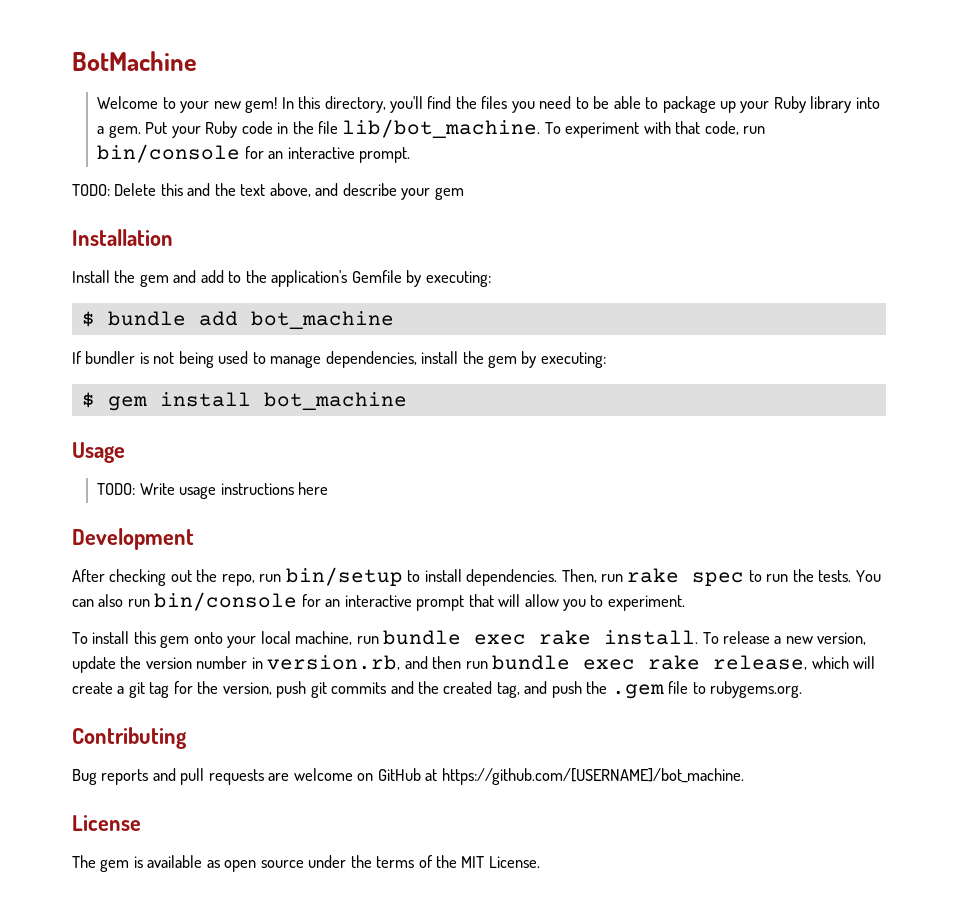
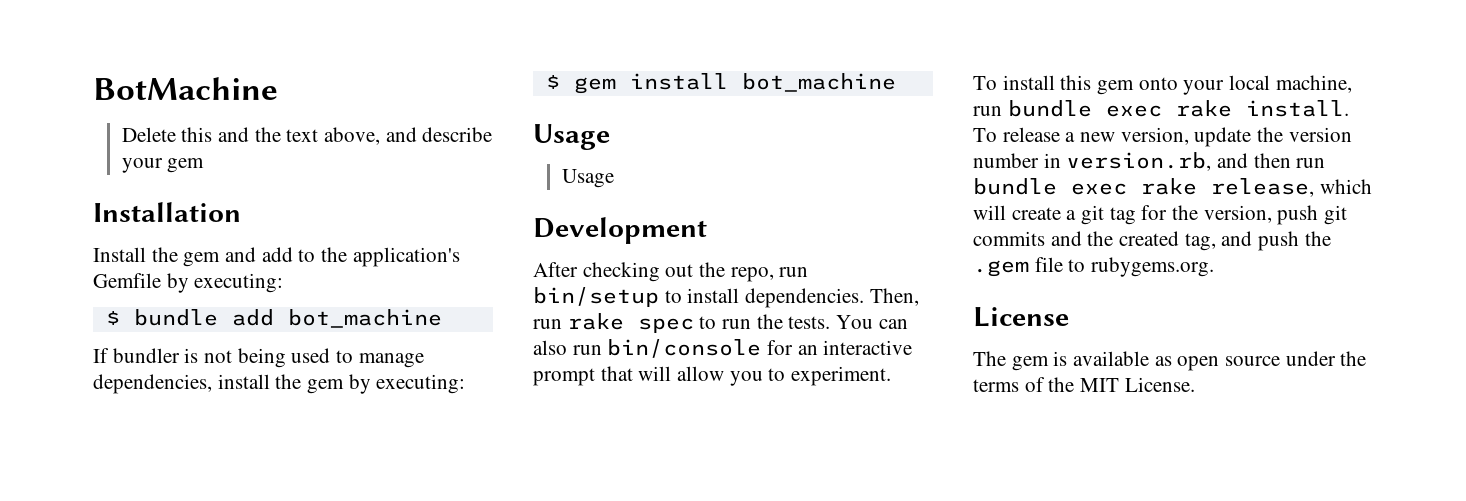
[97,96,880,113] [97,119,766,138] [97,144,411,163] [72,184,110,196] Welcome to your new gem! In this directory, you'll find the files you need to be able to package up your Ruby library into a gem. Put your Ruby code in the file lib/bot_machine. To experiment with that code, run bin/console for an interactive prompt. // TODO: -> (278, 88) none
[97,482,329,499] TODO: Write usage instructions here -> [561,169,614,188] Usage
[72,727,187,749] [72,768,745,785] // Contributing // Bug reports and pull requests are welcome on GitHub at https://github.com/[USERNAME]/bot_machine. -> (1215, 267) none

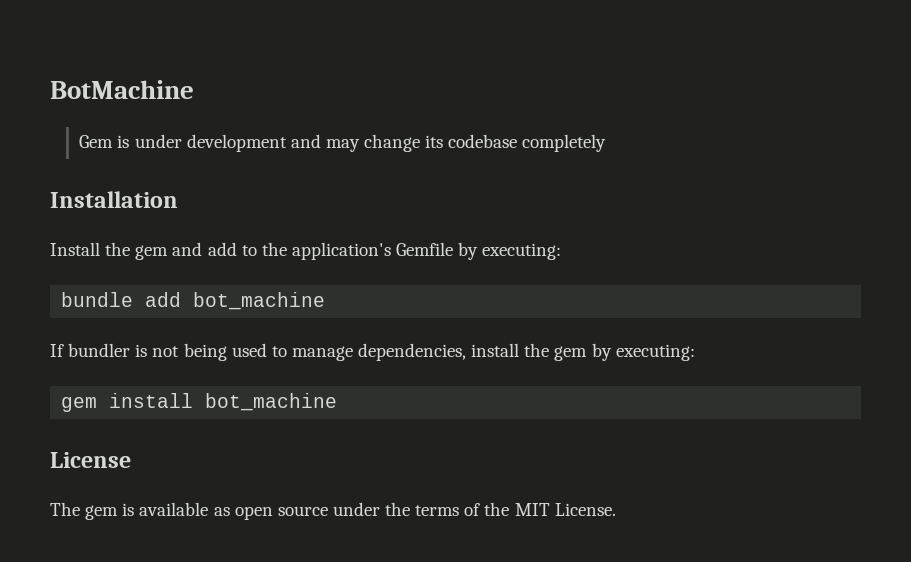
[121,127,493,145] [121,158,205,173] Delete this and the text above, and describe your gem -> [79,134,607,152] Gem is under development and may change its codebase completely
[105,311,120,325] $ -> (562, 251) none
[545,75,560,89] $ -> (695, 352) none
[533,124,610,150] [561,169,614,188] [533,217,707,244] [533,262,809,282] [533,287,919,308] [533,313,908,333] [533,339,913,358] [533,366,892,386] [973,75,1352,95] [973,100,1349,117] [973,127,1352,147] [973,152,1326,171] [973,178,1372,197] [973,205,1348,225] [973,231,1331,251] [973,257,1215,277] // Usage // Usage // Development // After checking out the repo, run bin/setup to install dependencies. Then, run rake spec to run the tests. You can also run bin/console for an interactive prompt that will allow you to experiment. // To install this gem onto your local machine, run bundle exec rake install. To release a new version, update the version number in version.rb, and then run bundle exec rake release, which will create a git tag for the version, push git commits and the created tag, and push the .gem file to rubygems.org. -> (338, 402) none

